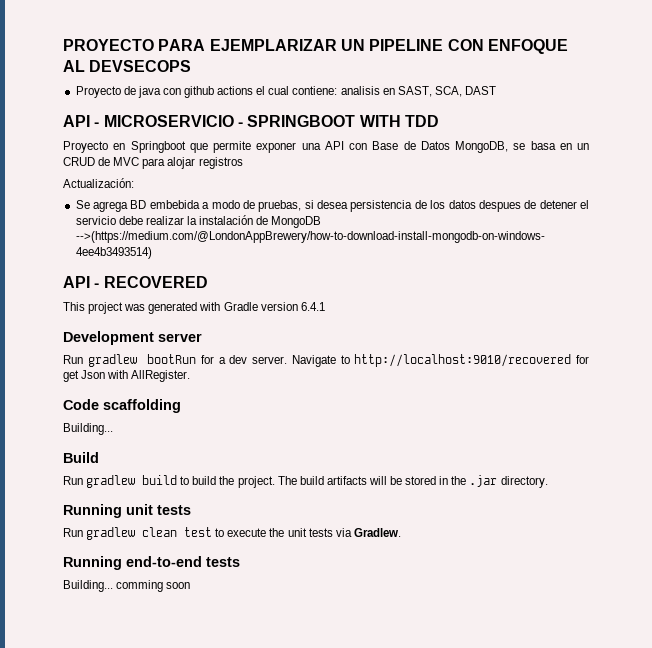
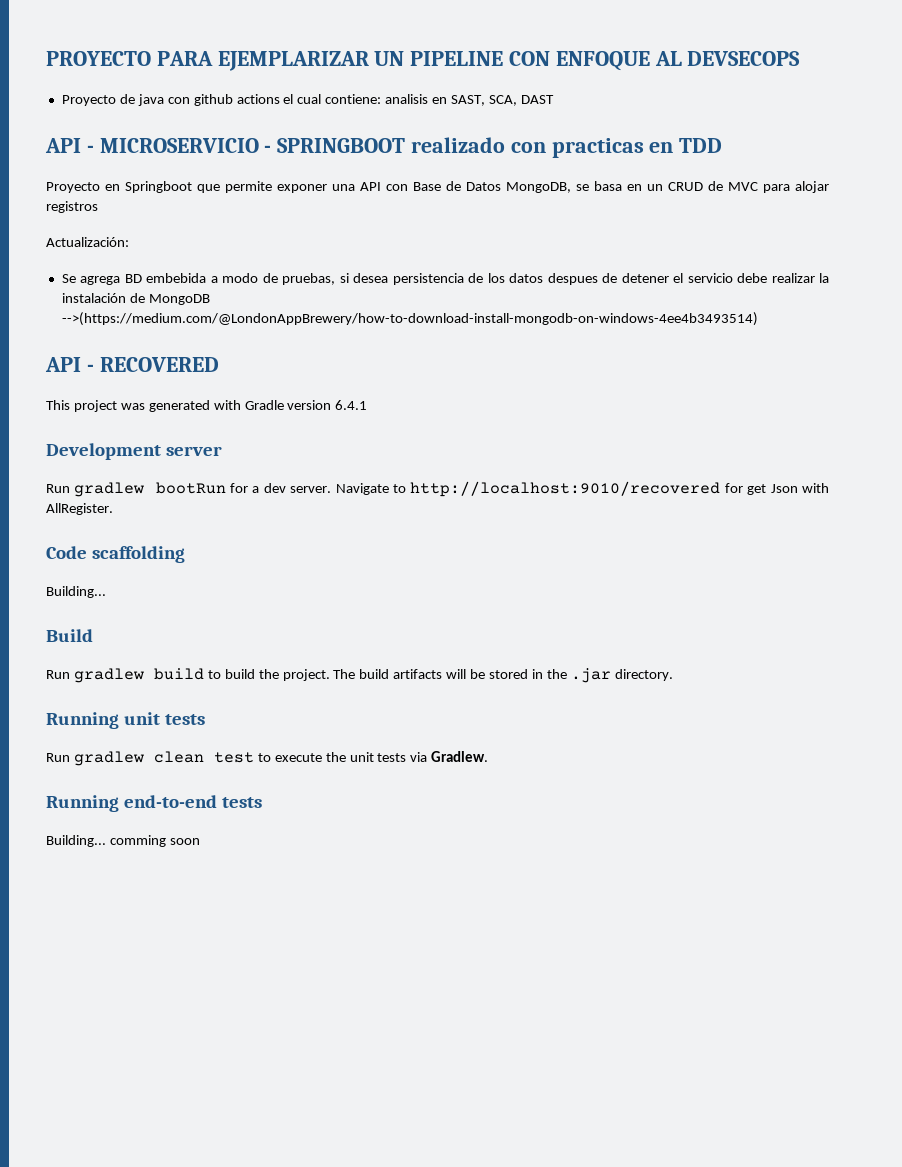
[359,115,401,127] WITH -> [411,137,674,158] realizado con practicas en

